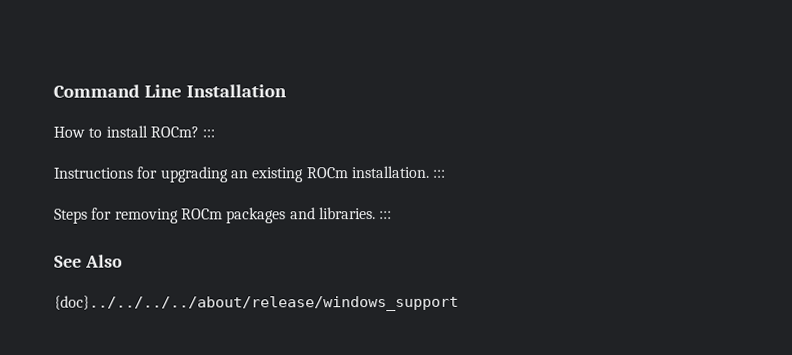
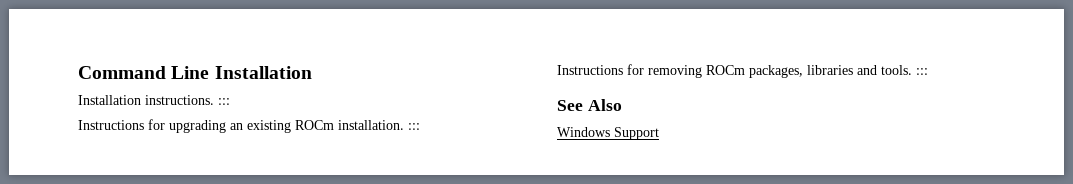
[53,125,199,138] How to install ROCm? -> [78,95,214,105] Installation instructions.
[54,208,88,224] Steps -> [557,65,623,75] Instructions
[226,207,376,224] packages and libraries. -> [749,65,912,78] packages, libraries and tools.
[54,294,459,312] {doc}../../../../about/release/windows_support -> [557,127,659,140] Windows Support

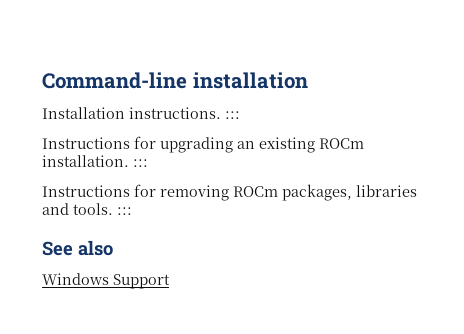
[78,66,312,79] Command Line Installation -> [42,72,308,89] Command-line installation
[587,99,622,111] Also -> [78,240,113,256] also

